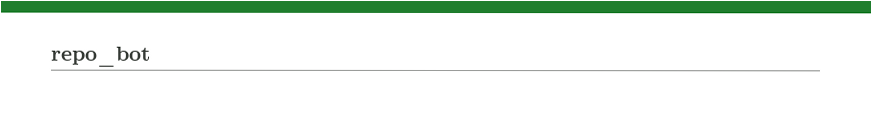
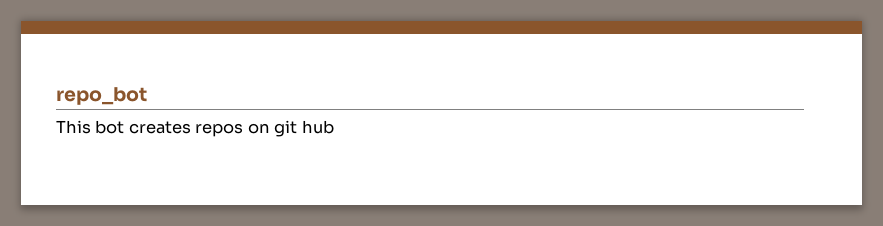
(151, 56) none -> [56,120,334,137] // This bot creates repos on git hub

